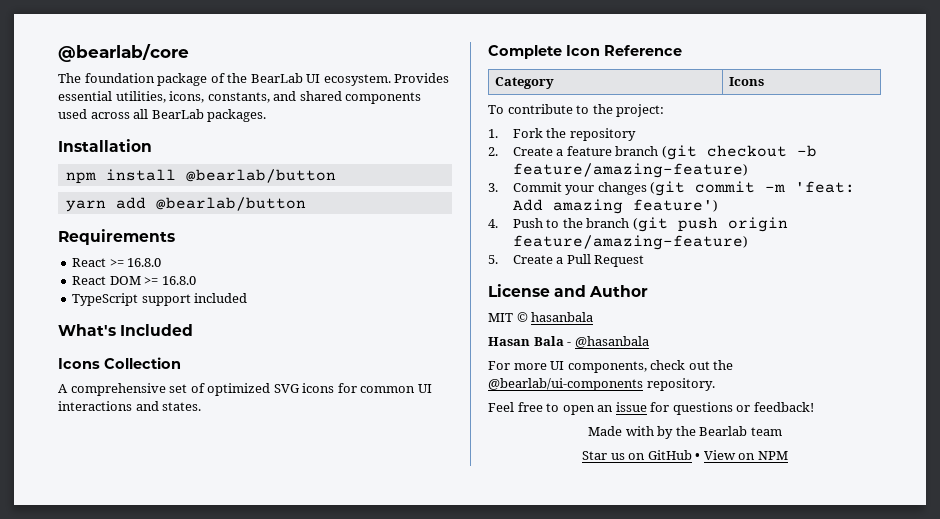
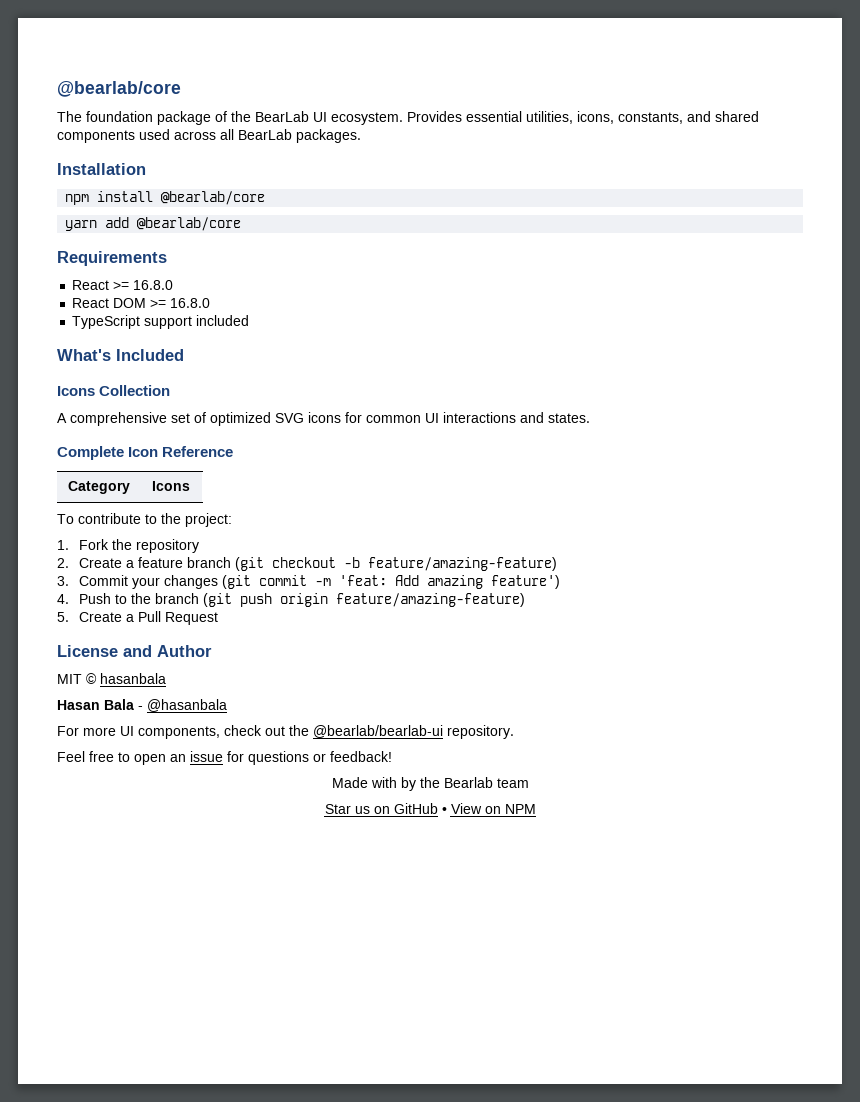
[185,169,336,183] @bearlab/button -> [161,191,266,205] @bearlab/core
[155,197,306,211] @bearlab/button -> [137,217,242,231] @bearlab/core
[488,378,643,391] @bearlab/ui-components -> [313,725,443,738] @bearlab/bearlab-ui

